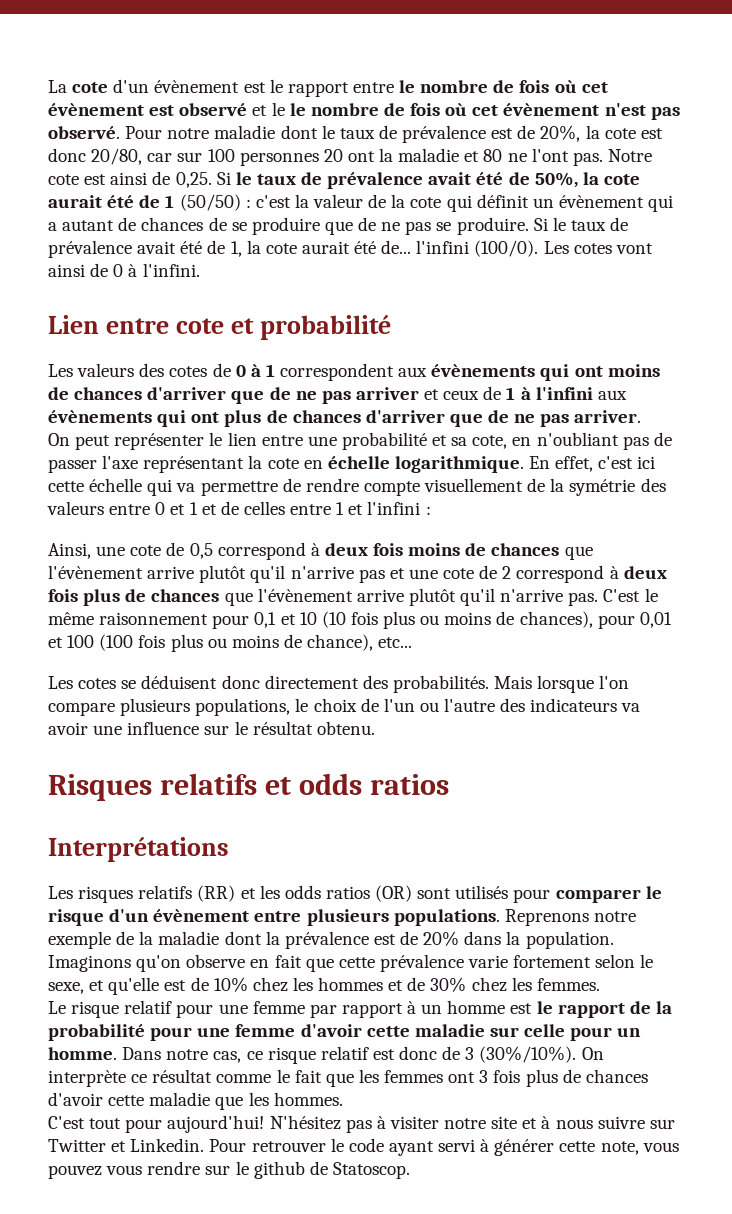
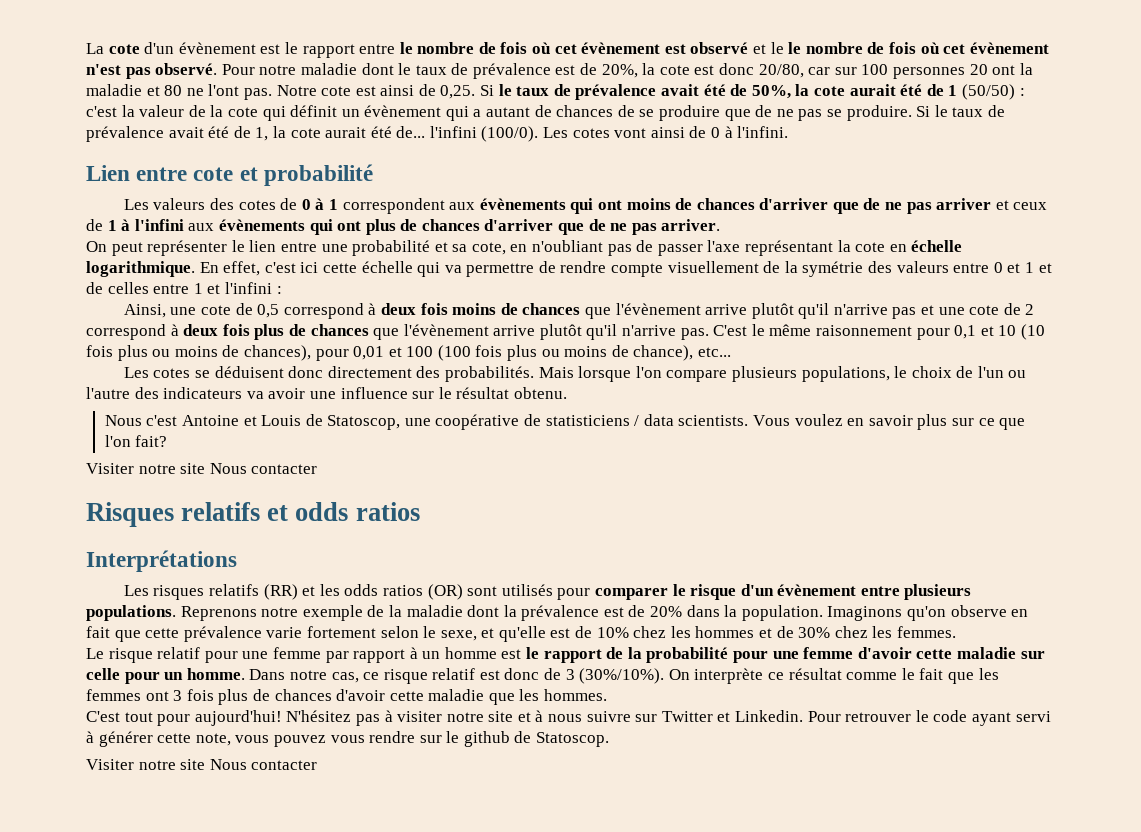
(375, 728) none -> [104,414,1026,430] [104,435,168,447] [86,463,318,474] // Nous c'est Antoine et Louis de Statoscop, une coopérative de statisticiens / data scientists. Vous voulez en savoir plus sur ce que l'on fait? // Visiter notre site Nous contacter
(410, 1170) none -> [86,759,318,770] // Visiter notre site Nous contacter

